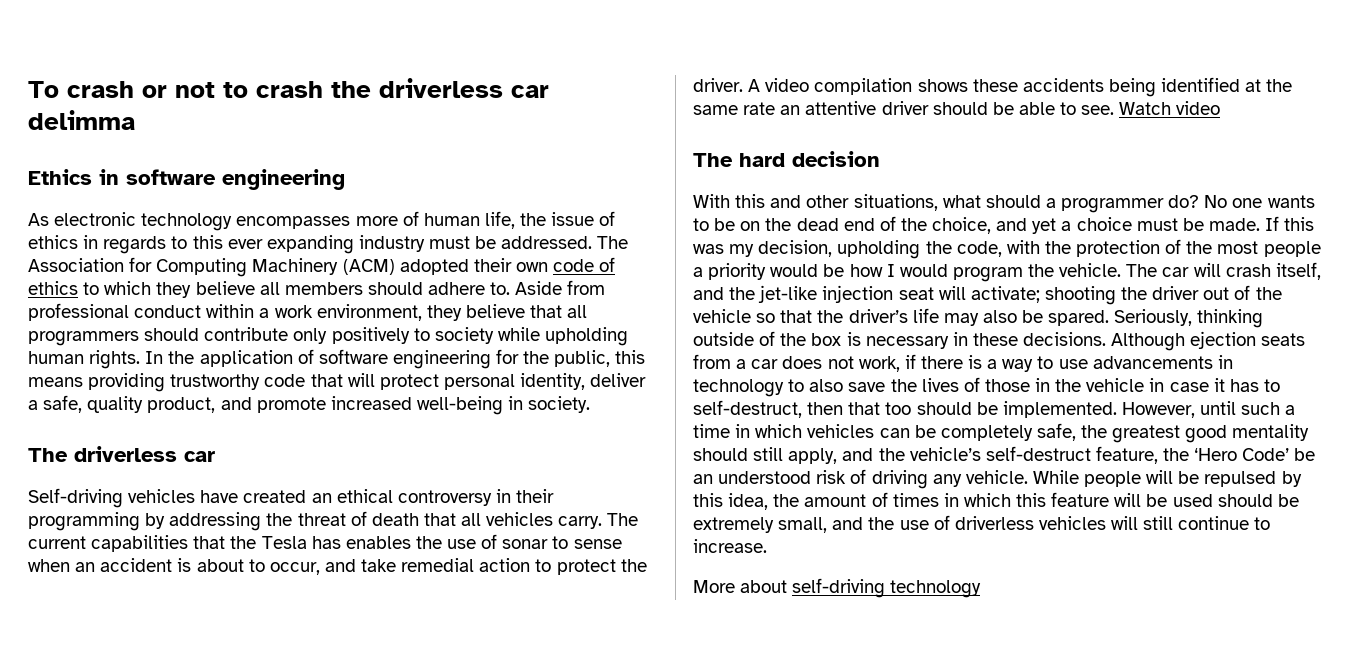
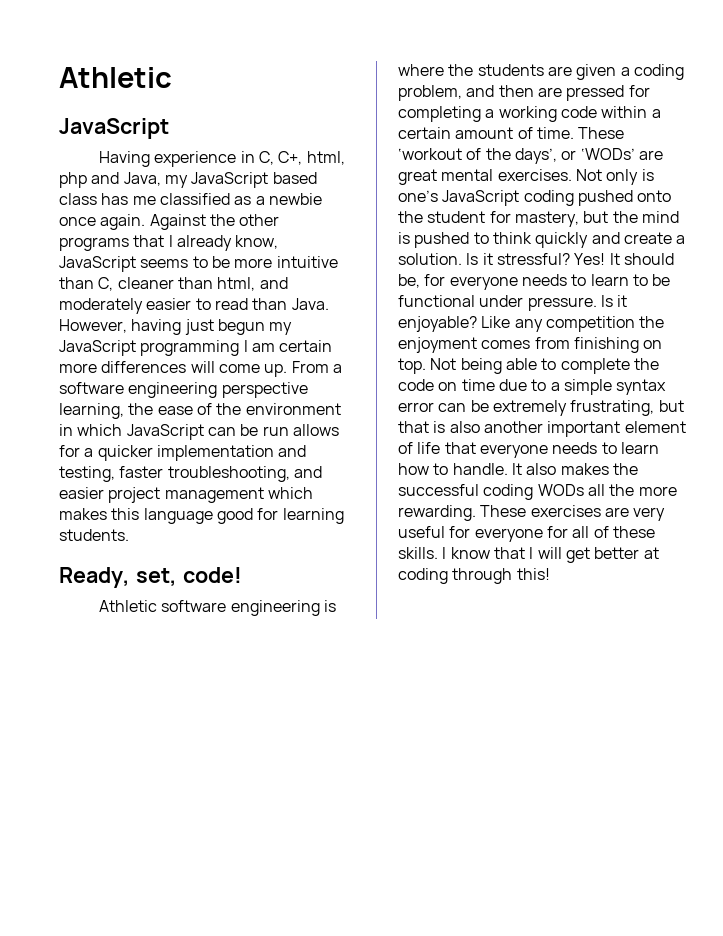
[28,78,549,98] [28,110,135,130] [28,169,345,190] [28,211,616,231] [28,235,629,254] [28,257,616,277] [28,280,606,298] [28,303,588,321] [28,327,629,346] [28,349,646,369] [28,373,647,392] [28,395,591,415] [28,446,215,462] [28,488,555,508] [28,511,639,531] [28,534,622,552] [28,558,647,575] [693,77,1293,97] [693,101,1221,115] [693,151,880,167] [693,194,1315,213] [693,216,1315,234] [693,239,1321,259] [693,262,1321,282] [693,285,1282,305] [693,308,1264,328] [693,331,1306,351] [693,354,1233,372] [693,377,1280,397] [693,400,1296,418] [693,423,1310,443] [693,446,1316,464] [693,469,1302,489] [693,492,1299,510] [693,515,1271,533] [693,539,767,553] [693,578,982,598] To crash or not to crash the driverless car delimma // Ethics in software engineering // As electronic technology encompasses more of human life, the issue of ethics in regards to this ever expanding industry must be addressed. The Association for Computing Machinery (ACM) adopted their own code of ethics to which they believe all members should adhere to. Aside from professional conduct within a work environment, they believe that all programmers should contribute only positively to society while upholding human rights. In the application of software engineering for the public, this means providing trustworthy code that will protect personal identity, deliver a safe, quality product, and promote increased well-being in society. // The driverless car // Self-driving vehicles have created an ethical controversy in their programming by addressing the threat of death that all vehicles carry. The current capabilities that the Tesla has enables the use of sonar to sense when an accident is about to occur, and take remedial action to protect the driver. A video compilation shows these accidents being identified at the same rate an attentive driver should be able to see. Watch video // The hard decision // With this and other situations, what should a programmer do? No one wants to be on the dead end of the choice, and yet a choice must be made. If this was my decision, upholding the code, with the protection of the most people a priority would be how I would program the vehicle. The car will crash itself, and the jet-like injection seat will activate; shooting the driver out of the vehicle so that the driver’s life may also be spared. Seriously, thinking outside of the box is necessary in these decisions. Although ejection seats from a car does not work, if there is a way to use advancements in technology to also save the lives of those in the vehicle in case it has to self-destruct, then that too should be implemented. However, until such a time in which vehicles can be completely safe, the greatest good mentality should still apply, and the vehicle’s self-destruct feature, the ‘Hero Code’ be an understood risk of driving any vehicle. While people will be repulsed by this idea, the amount of times in which this feature will be used should be extremely small, and the use of driverless vehicles will still continue to increase. // More about self-driving technology -> [59,67,172,88] [59,118,169,139] [99,151,345,167] [59,172,317,188] [59,193,322,205] [59,214,280,230] [59,235,279,251] [59,256,338,272] [59,277,288,291] [59,298,329,314] [59,319,293,335] [59,340,333,356] [59,361,342,377] [59,382,308,398] [59,403,341,419] [59,424,339,440] [59,445,307,461] [59,466,322,482] [59,487,313,503] [59,508,344,524] [59,529,129,541] [59,567,242,588] [99,600,337,616] [398,64,684,80] [398,85,650,101] [398,106,661,122] [398,127,625,139] [398,148,663,164] [398,169,654,185] [398,190,672,206] [398,211,679,227] [398,232,686,248] [398,253,674,265] [398,274,671,290] [398,295,628,311] [398,316,665,332] [398,337,663,353] [398,358,659,374] [398,379,667,395] [398,400,684,416] [398,421,686,437] [398,442,659,458] [398,463,638,475] [398,484,677,500] [398,505,666,521] [398,526,655,542] [398,547,659,563] [398,568,550,584] Athletic // JavaScript // Having experience in C, C+, html, php and Java, my JavaScript based class has me classified as a newbie once again. Against the other programs that I already know, JavaScript seems to be more intuitive than C, cleaner than html, and moderately easier to read than Java. However, having just begun my JavaScript programming I am certain more differences will come up. From a software engineering perspective learning, the ease of the environment in which JavaScript can be run allows for a quicker implementation and testing, faster troubleshooting, and easier project management which makes this language good for learning students. // Ready, set, code! // Athletic software engineering is where the students are given a coding problem, and then are pressed for completing a working code within a certain amount of time. These ‘workout of the days’, or ‘WODs’ are great mental exercises. Not only is one’s JavaScript coding pushed onto the student for mastery, but the mind is pushed to think quickly and create a solution. Is it stressful? Yes! It should be, for everyone needs to learn to be functional under pressure. Is it enjoyable? Like any competition the enjoyment comes from finishing on top. Not being able to complete the code on time due to a simple syntax error can be extremely frustrating, but that is also another important element of life that everyone needs to learn how to handle. It also makes the successful coding WODs all the more rewarding. These exercises are very useful for everyone for all of these skills. I know that I will get better at coding through this!

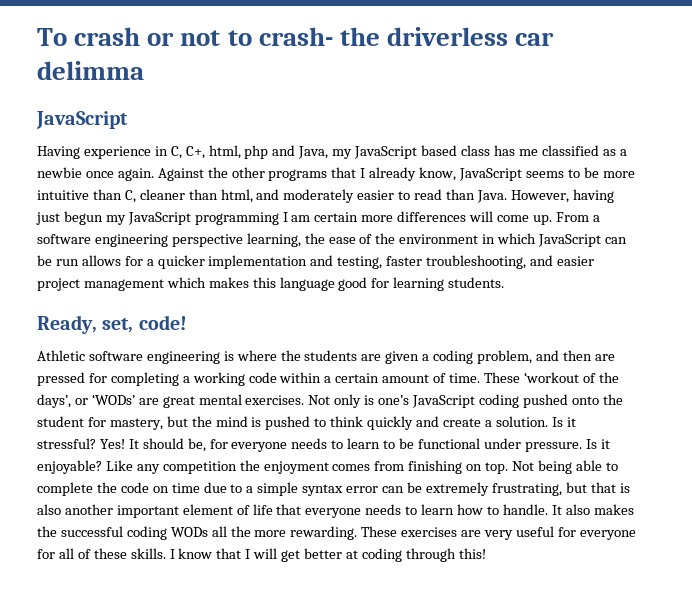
[59,67,172,88] Athletic -> [37,27,555,46] [37,61,144,80] To crash or not to crash- the driverless car delimma

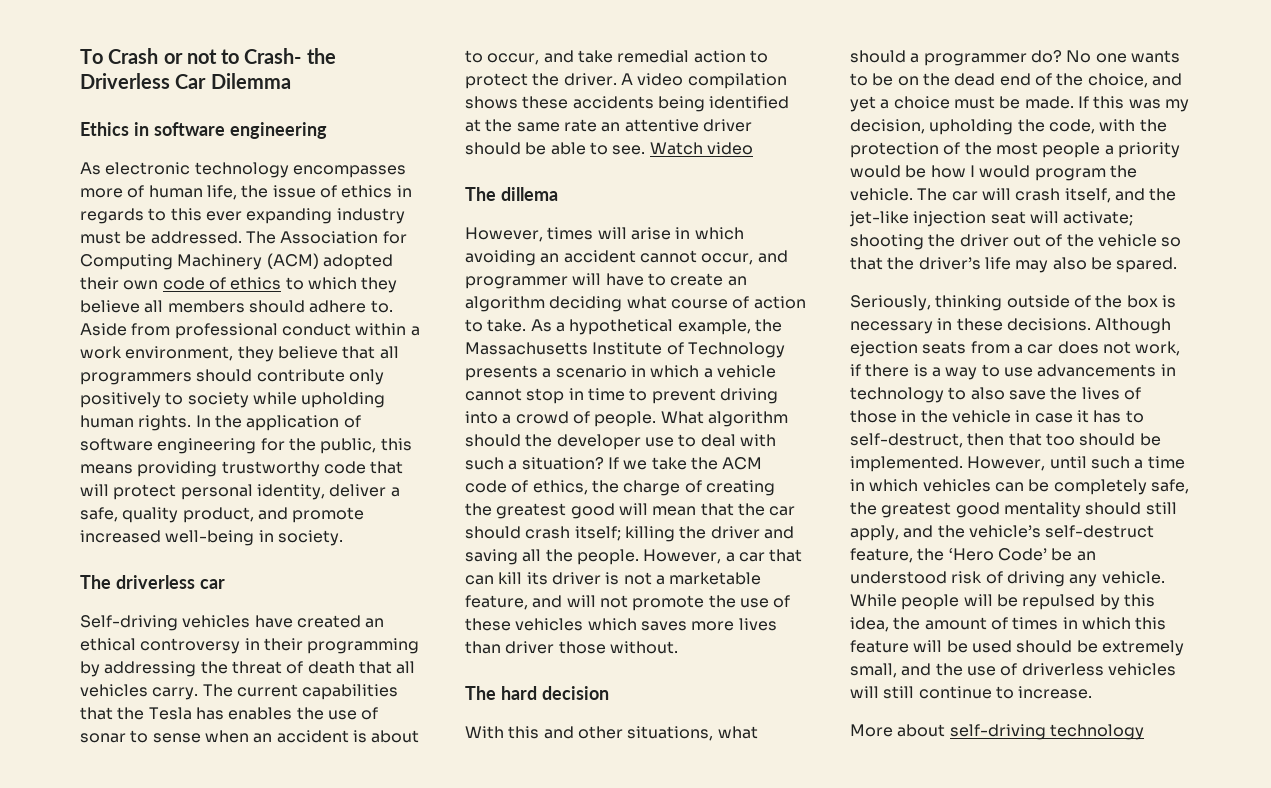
[74,27,141,46] crash -> [108,48,159,64] Crash
[258,27,555,46] [37,61,144,80] [36,111,128,129] [37,145,627,159] [37,167,635,181] [37,189,614,203] [36,211,600,225] [37,233,627,247] [37,255,594,269] [37,277,505,291] [37,315,187,334] [37,350,615,364] [37,372,619,386] [37,394,623,408] [37,416,576,430] [37,438,610,452] [37,460,618,474] [37,482,630,496] [37,504,634,518] [37,526,636,540] [37,548,486,562] crash- the driverless car delimma // JavaScript // Having experience in C, C+, html, php and Java, my JavaScript based class has me classified as a newbie once again. Against the other programs that I already know, JavaScript seems to be more intuitive than C, cleaner than html, and moderately easier to read than Java. However, having just begun my JavaScript programming I am certain more differences will come up. From a software engineering perspective learning, the ease of the environment in which JavaScript can be run allows for a quicker implementation and testing, faster troubleshooting, and easier project management which makes this language good for learning students. // Ready, set, code! // Athletic software engineering is where the students are given a coding problem, and then are pressed for completing a working code within a certain amount of time. These ‘workout of the days’, or ‘WODs’ are great mental exercises. Not only is one’s JavaScript coding pushed onto the student for mastery, but the mind is pushed to think quickly and create a solution. Is it stressful? Yes! It should be, for everyone needs to learn to be functional under pressure. Is it enjoyable? Like any competition the enjoyment comes from finishing on top. Not being able to complete the code on time due to a simple syntax error can be extremely frustrating, but that is also another important element of life that everyone needs to learn how to handle. It also makes the successful coding WODs all the more rewarding. These exercises are very useful for everyone for all of these skills. I know that I will get better at coding through this! -> [244,48,336,64] [80,73,291,89] [80,122,327,139] [80,162,406,178] [80,185,412,200] [80,208,405,224] [80,231,407,244] [80,253,393,270] [80,277,398,293] [80,300,393,313] [80,323,420,339] [80,346,399,362] [80,369,384,385] [80,392,386,408] [80,415,361,431] [80,438,412,454] [80,461,404,477] [80,484,400,500] [80,507,365,523] [80,530,343,546] [80,575,225,589] [80,615,385,631] [80,638,420,654] [80,661,416,677] [80,684,399,700] [80,707,379,720] [80,730,420,743] [465,50,768,65] [465,73,787,89] [465,96,790,112] [465,119,752,132] [465,142,753,155] [465,187,558,201] [465,227,744,242] [465,250,788,266] [465,273,747,289] [465,296,806,312] [465,319,782,335] [465,342,785,358] [465,365,776,381] [465,388,778,404] [465,411,788,427] [465,434,776,450] [465,457,763,470] [465,480,775,496] [465,503,796,519] [465,526,794,542] [465,549,803,565] [465,572,762,585] [465,595,791,611] [465,618,777,631] [465,641,678,654] [465,686,609,700] [465,726,758,741] [850,50,1180,66] [850,73,1182,88] [850,96,1189,112] [850,119,1167,135] [850,142,1180,158] [850,165,1137,181] [850,188,1177,203] [849,211,1134,227] [850,234,1182,250] [850,257,1178,273] [850,295,1176,311] [850,318,1172,334] [850,341,1181,357] [850,364,1176,380] [850,387,1141,403] [850,410,1144,423] [850,433,1161,448] [850,456,1185,472] [850,479,1189,495] [850,502,1177,518] [850,525,1155,541] [850,548,1096,563] [850,571,1165,587] [850,594,1155,610] [850,617,1167,632] [850,640,1184,656] [850,663,1176,678] [850,686,1093,699] [850,724,1144,740] Crash- the Driverless Car Dilemma // Ethics in software engineering // As electronic technology encompasses more of human life, the issue of ethics in regards to this ever expanding industry must be addressed. The Association for Computing Machinery (ACM) adopted their own code of ethics to which they believe all members should adhere to. Aside from professional conduct within a work environment, they believe that all programmers should contribute only positively to society while upholding human rights. In the application of software engineering for the public, this means providing trustworthy code that will protect personal identity, deliver a safe, quality product, and promote increased well-being in society. // The driverless car // Self-driving vehicles have created an ethical controversy in their programming by addressing the threat of death that all vehicles carry. The current capabilities that the Tesla has enables the use of sonar to sense when an accident is about to occur, and take remedial action to protect the driver. A video compilation shows these accidents being identified at the same rate an attentive driver should be able to see. Watch video // The dillema // However, times will arise in which avoiding an accident cannot occur, and programmer will have to create an algorithm deciding what course of action to take. As a hypothetical example, the Massachusetts Institute of Technology presents a scenario in which a vehicle cannot stop in time to prevent driving into a crowd of people. What algorithm should the developer use to deal with such a situation? If we take the ACM code of ethics, the charge of creating the greatest good will mean that the car should crash itself; killing the driver and saving all the people. However, a car that can kill its driver is not a marketable feature, and will not promote the use of these vehicles which saves more lives than driver those without. // The hard decision // With this and other situations, what should a programmer do? No one wants to be on the dead end of the choice, and yet a choice must be made. If this was my decision, upholding the code, with the protection of the most people a priority would be how I would program the vehicle. The car will crash itself, and the jet-like injection seat will activate; shooting the driver out of the vehicle so that the driver’s life may also be spared. // Seriously, thinking outside of the box is necessary in these decisions. Although ejection seats from a car does not work, if there is a way to use advancements in technology to also save the lives of those in the vehicle in case it has to self-destruct, then that too should be implemented. However, until such a time in which vehicles can be completely safe, the greatest good mentality should still apply, and the vehicle’s self-destruct feature, the ‘Hero Code’ be an understood risk of driving any vehicle. While people will be repulsed by this idea, the amount of times in which this feature will be used should be extremely small, and the use of driverless vehicles will still continue to increase. // More about self-driving technology

